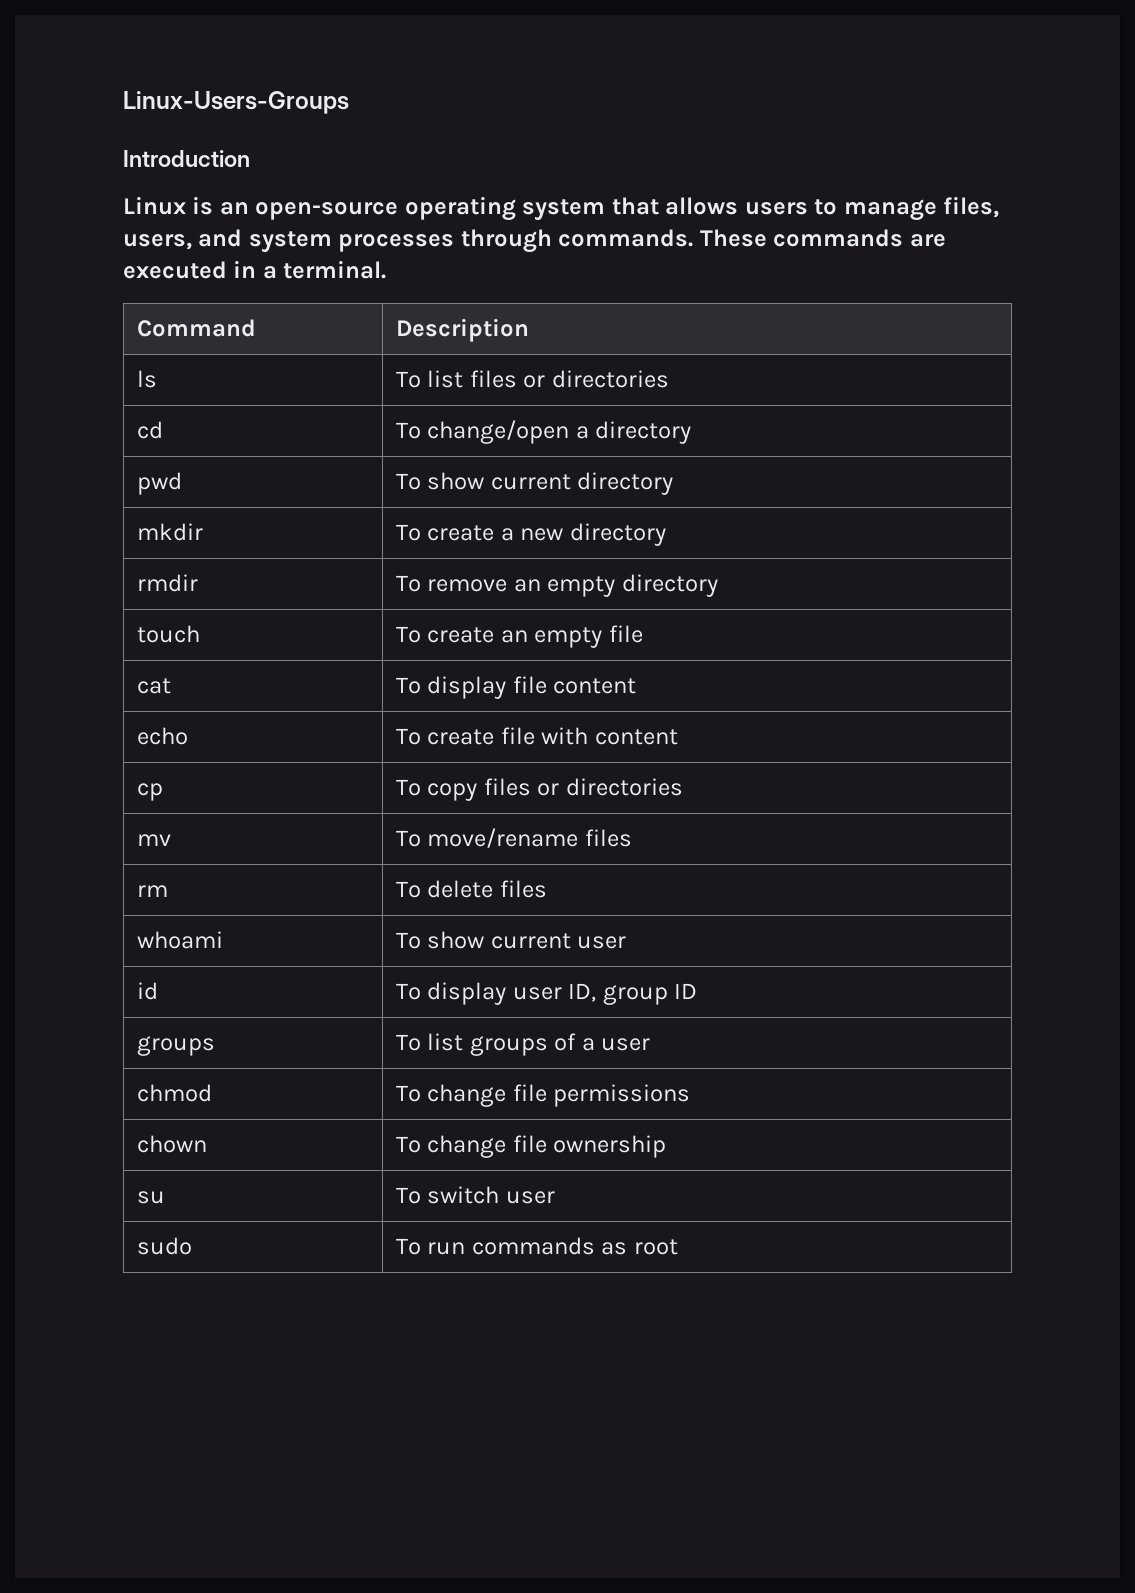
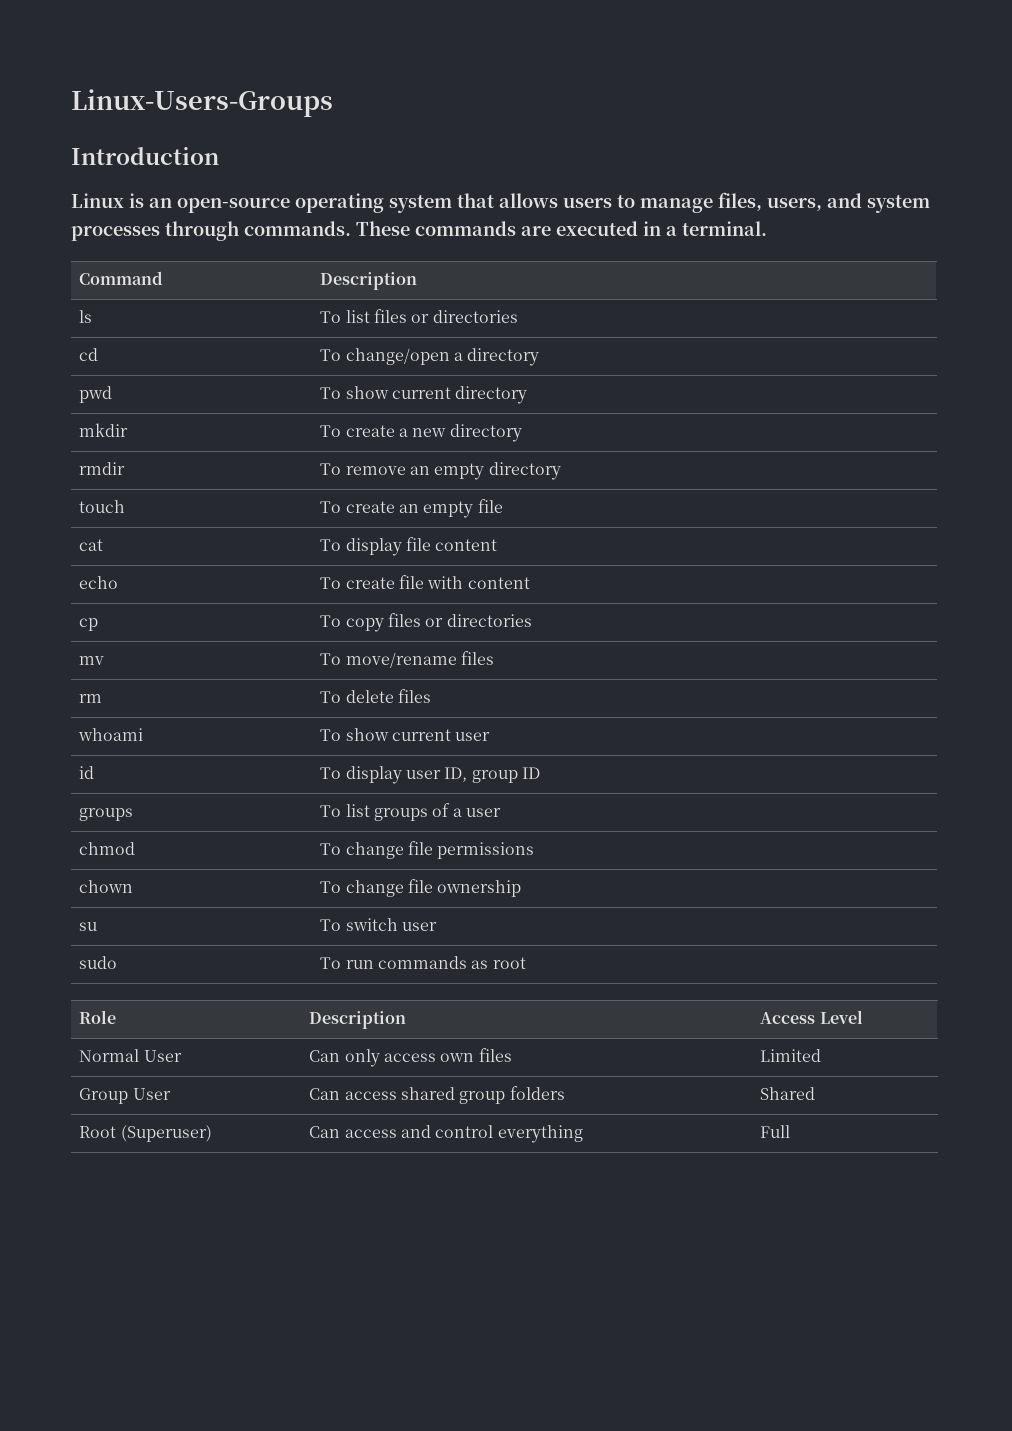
(678, 1247) none -> [79,1010,117,1024] [309,1011,407,1029] [760,1010,863,1024] [79,1049,182,1062] [309,1048,512,1067] [760,1049,822,1062] [79,1088,171,1104] [309,1086,565,1104] [760,1087,816,1100] [79,1125,212,1142] [309,1125,583,1143] [760,1125,791,1138] // Role | Description | Access Level // Normal User | Can only access own files | Limited // Group User | Can access shared group folders | Shared // Root (Superuser) | Can access and control everything | Full

